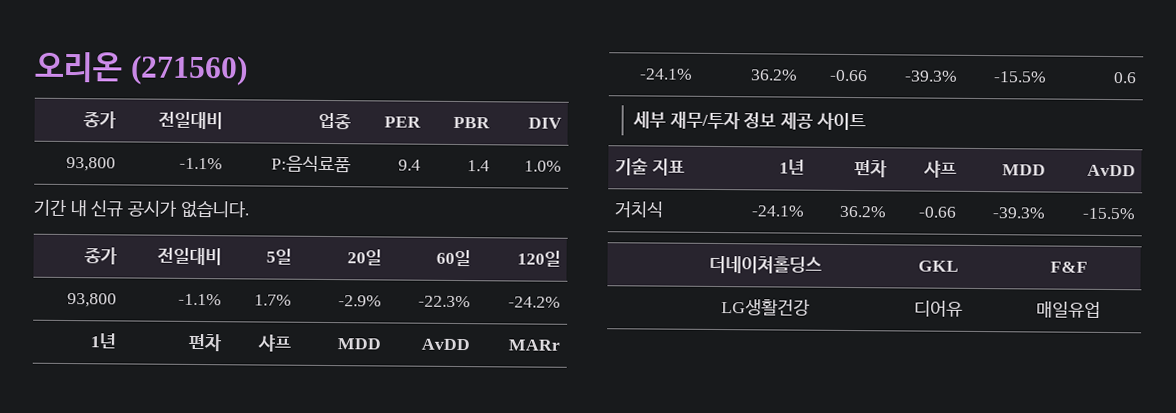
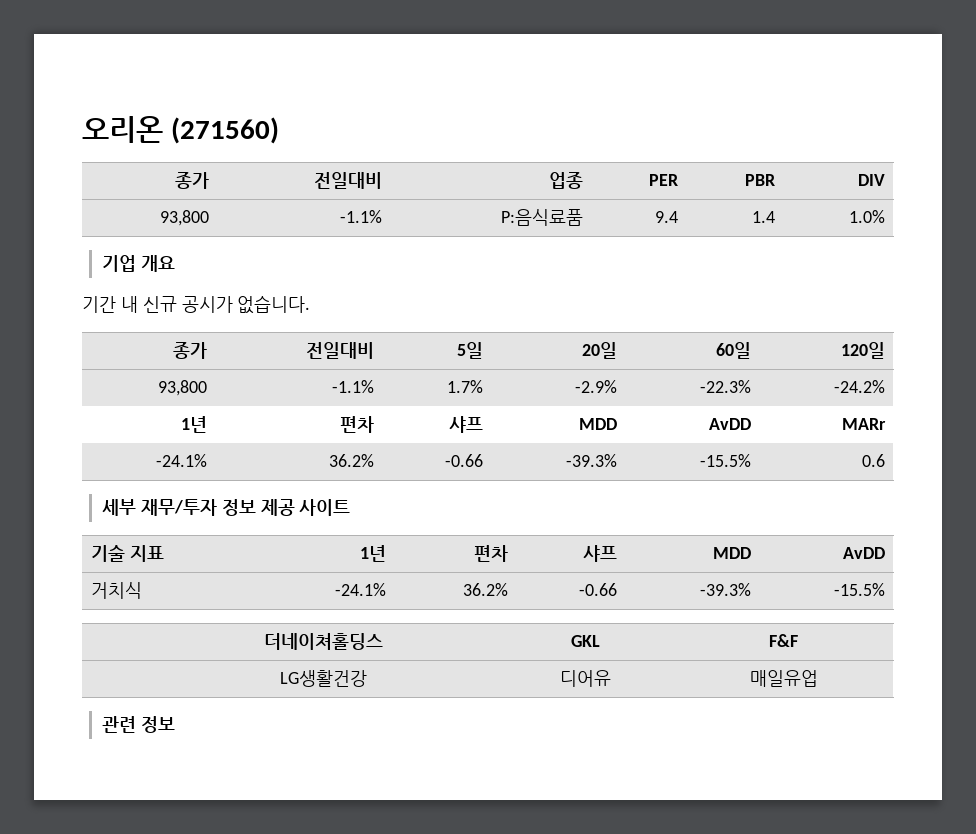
(562, 166) none -> [101,255,175,272] // 기업 개요
(1101, 309) none -> [101,716,175,733] // 관련 정보

